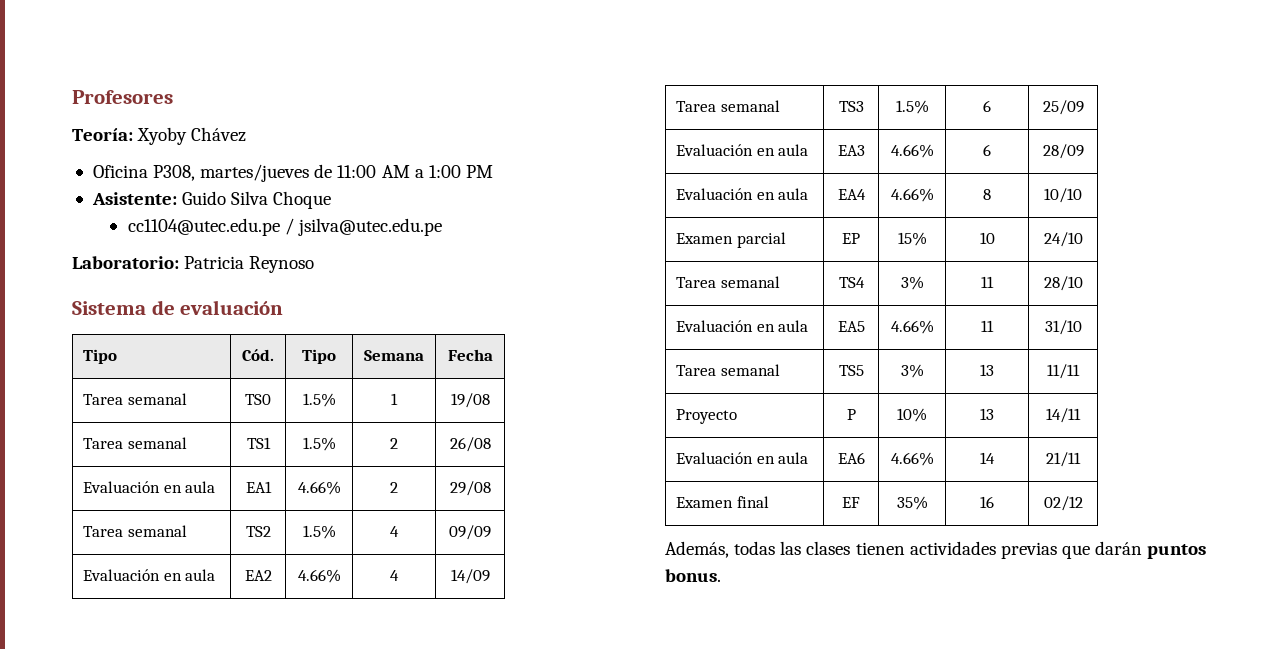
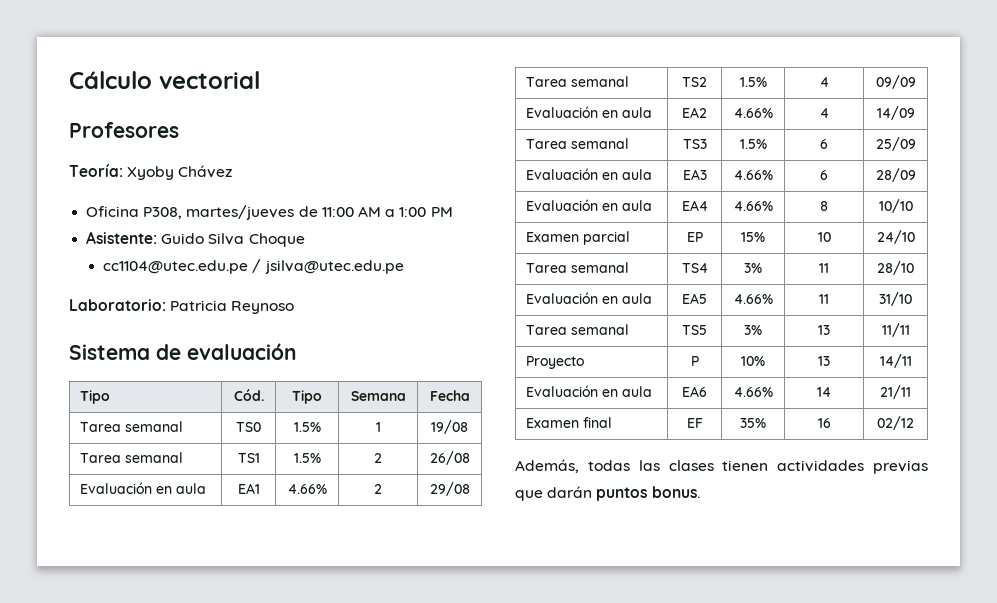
(72, 97) none -> [69,71,260,89] Cálculo vectorial //

